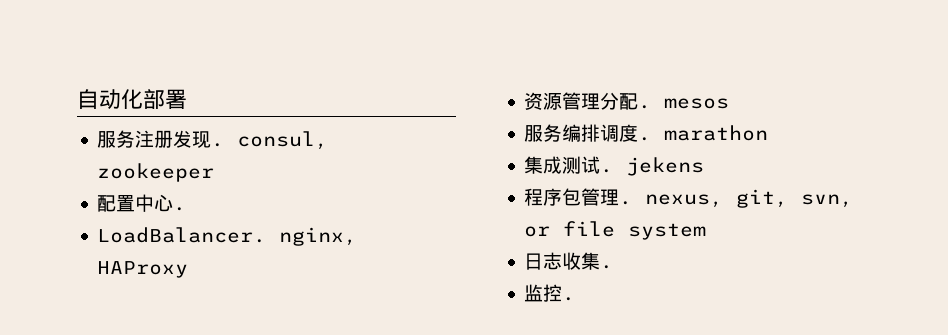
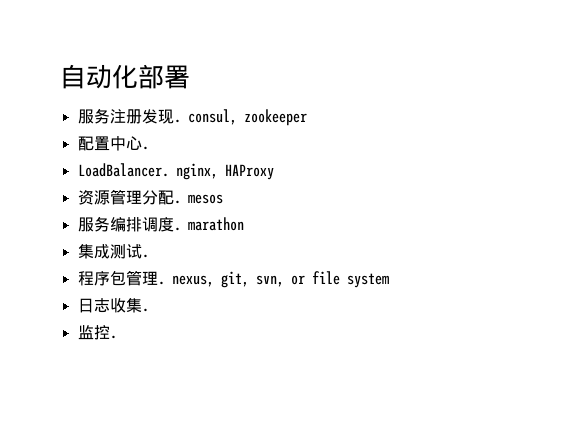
[626,157,705,176] jekens -> (149, 256) none

